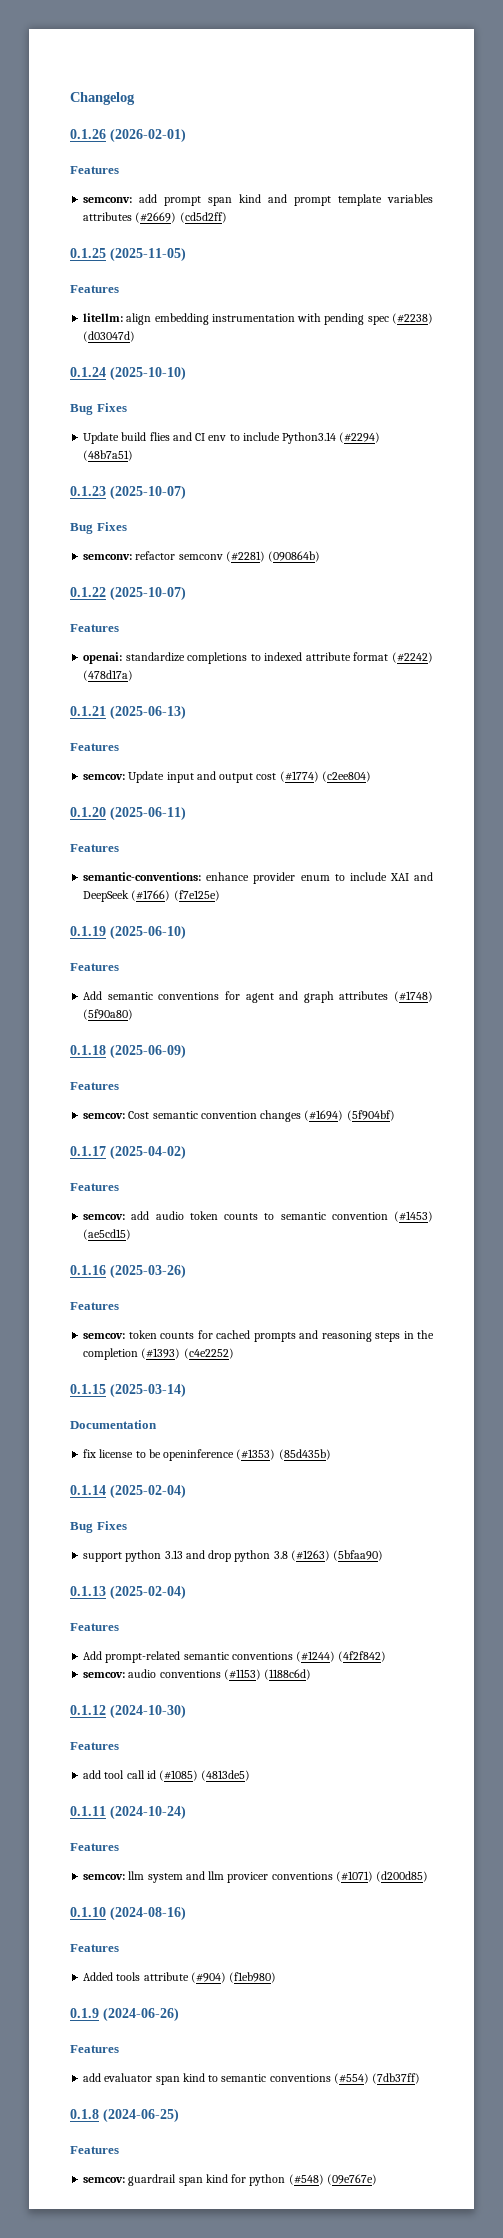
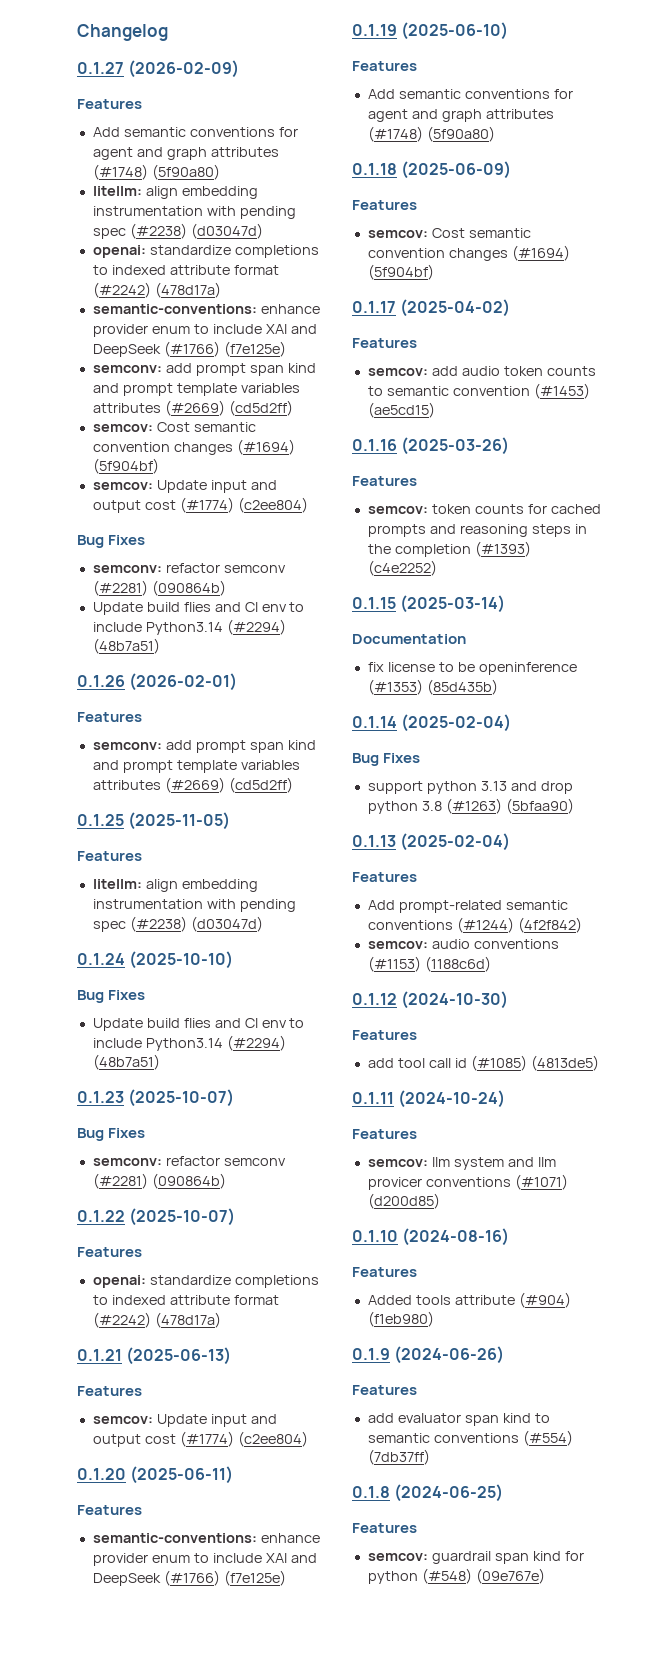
(135, 98) none -> [77,60,240,78] [77,99,142,109] [92,127,298,137] [92,147,279,160] [92,164,220,180] [92,186,258,199] [92,206,296,219] [92,223,263,239] [92,245,319,258] [92,265,279,275] [92,282,221,298] [92,304,320,314] [92,324,317,337] [92,341,286,357] [92,363,316,376] [92,383,300,396] [92,400,293,416] [92,422,256,432] [92,439,295,455] [92,458,159,474] [92,480,277,493] [92,497,308,513] [77,535,146,548] [92,563,286,573] [92,580,226,596] [92,602,305,615] [92,619,286,635] [92,638,160,654] // 0.1.27 (2026-02-09) // Features // Add semantic conventions for agent and graph attributes (#1748) (5f90a80) // litellm: align embedding instrumentation with pending spec (#2238) (d03047d) // openai: standardize completions to indexed attribute format (#2242) (478d17a) // semantic-conventions: enhance provider enum to include XAI and DeepSeek (#1766) (f7e125e) // semconv: add prompt span kind and prompt template variables attributes (#2669) (cd5d2ff) // semcov: Cost semantic convention changes (#1694) (5f904bf) // semcov: Update input and output cost (#1774) (c2ee804) // Bug Fixes // semconv: refactor semconv (#2281) (090864b) // Update build flies and CI env to include Python3.14 (#2294) (48b7a51)

